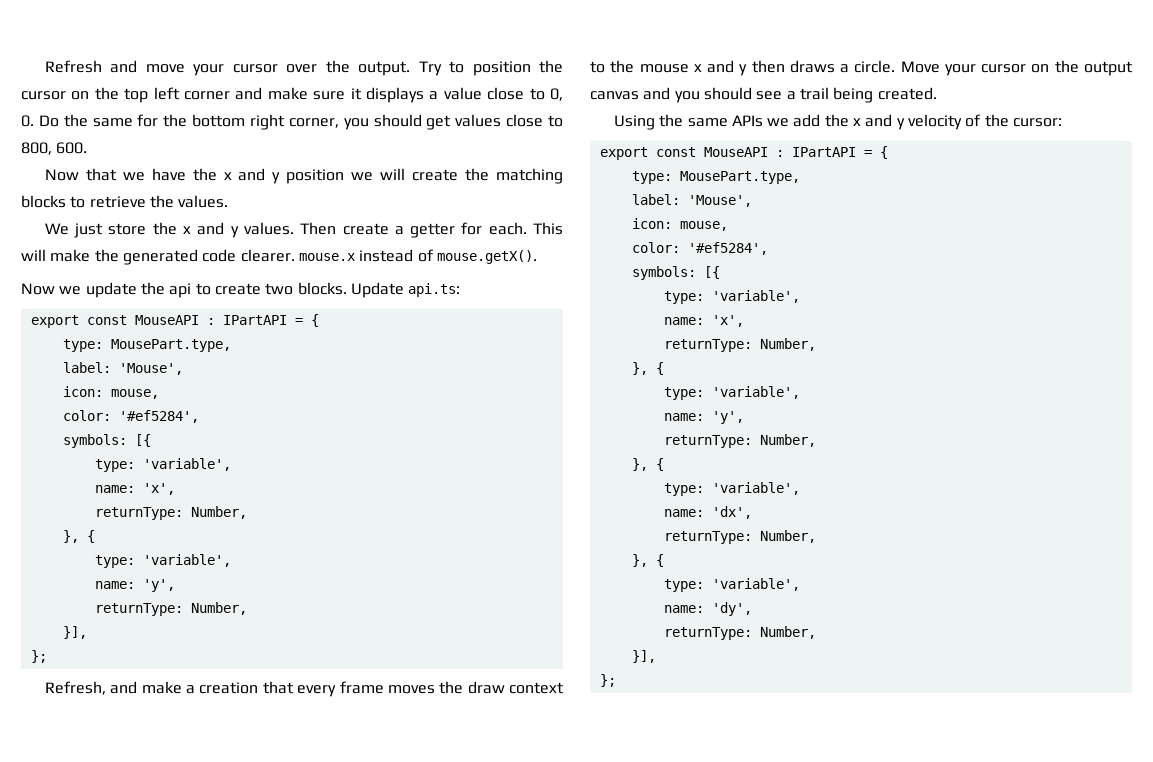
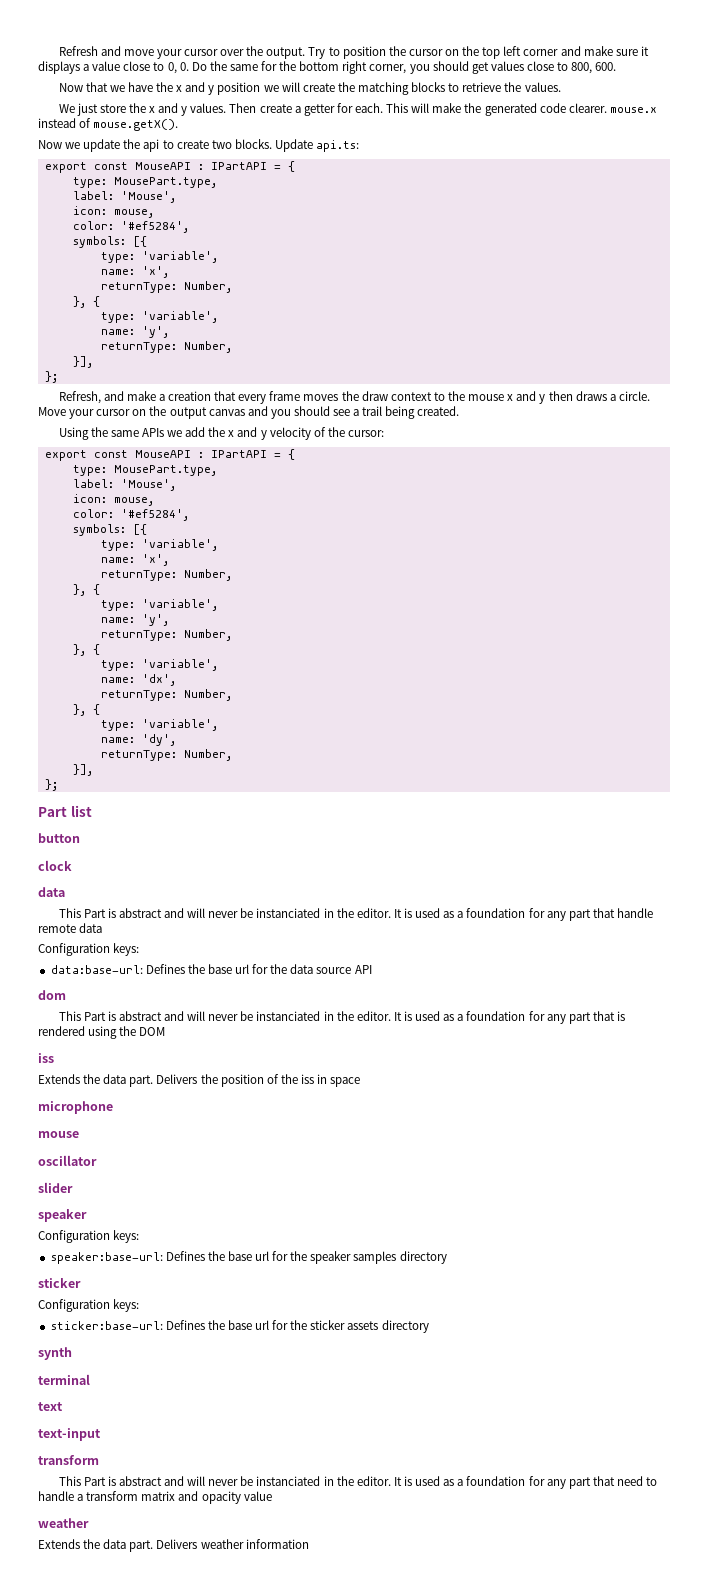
(616, 680) none -> [38,805,92,817] [38,833,80,843] [38,860,72,871] [38,887,65,897] [58,908,653,921] [38,923,103,933] [38,943,140,956] [50,964,372,974] [38,990,66,1000] [58,1011,625,1024] [38,1026,166,1039] [38,1053,54,1063] [38,1074,361,1087] [38,1101,113,1114] [38,1131,79,1138] [38,1155,97,1166] [38,1182,73,1193] [38,1209,87,1222] [38,1230,140,1243] [50,1251,447,1264] [38,1278,81,1288] [38,1299,140,1312] [50,1320,429,1333] [38,1347,72,1360] [38,1374,90,1385] [38,1402,63,1411] [38,1428,101,1441] [38,1455,99,1465] [58,1476,658,1489] [38,1491,272,1504] [38,1518,89,1528] [38,1539,309,1552] // Part list // button // clock // data // This Part is abstract and will never be instanciated in the editor. It is used as a foundation for any part that handle remote data // Configuration keys: // data:base-url: Defines the base url for the data source API // dom // This Part is abstract and will never be instanciated in the editor. It is used as a foundation for any part that is rendered using the DOM // iss // Extends the data part. Delivers the position of the iss in space // microphone // mouse // oscillator // slider // speaker // Configuration keys: // speaker:base-url: Defines the base url for the speaker samples directory // sticker // Configuration keys: // sticker:base-url: Defines the base url for the sticker assets directory // synth // terminal // text // text-input // transform // This Part is abstract and will never be instanciated in the editor. It is used as a foundation for any part that need to handle a transform matrix and opacity value // weather // Extends the data part. Delivers weather information

